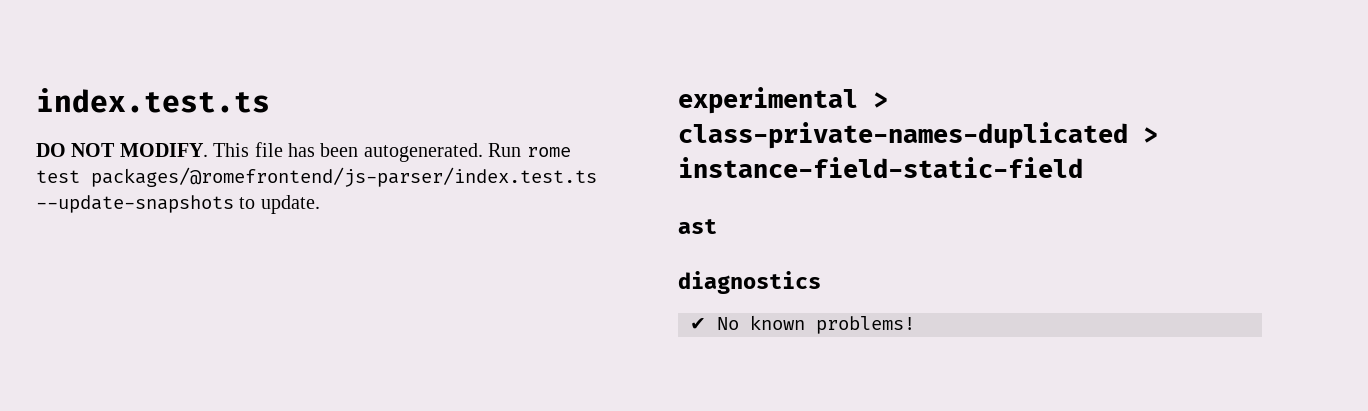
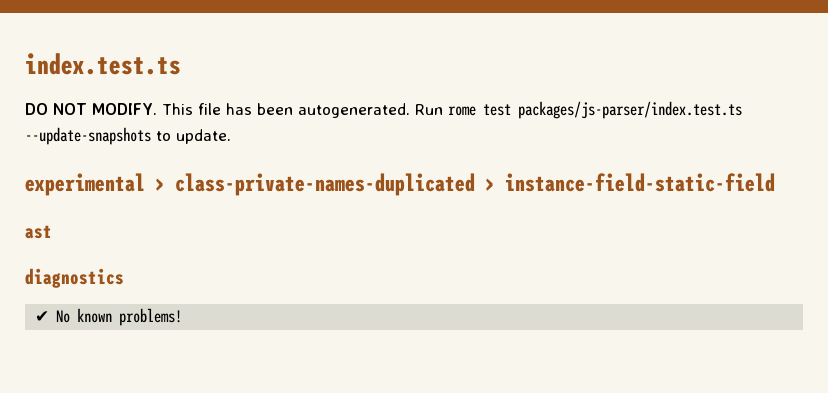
[91,167,597,187] packages/@romefrontend/js-parser/index.test.ts -> [518,101,742,119] packages/js-parser/index.test.ts

